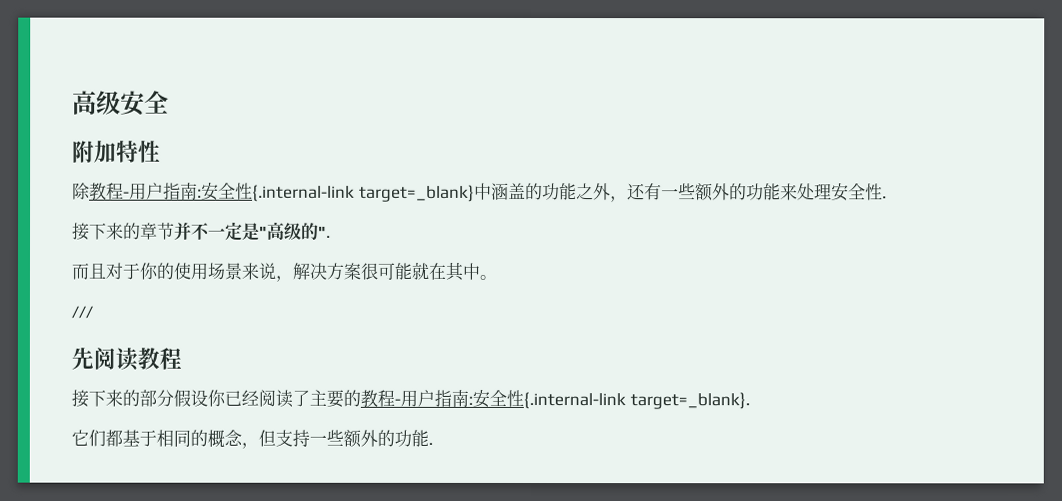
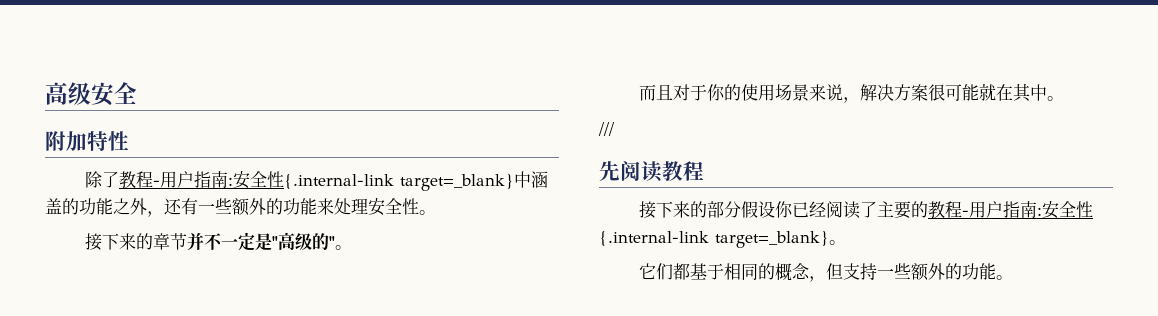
(91, 191) none -> [102,171,120,188] 了
[881,196,887,199] . -> [419,210,436,215] 。
[318,225,331,238] ". -> [329,236,353,250] "。
[629,392,750,410] target=_blank}. -> [715,230,846,248] target=_blank}。
[428,442,433,445] . -> [996,275,1014,280] 。

